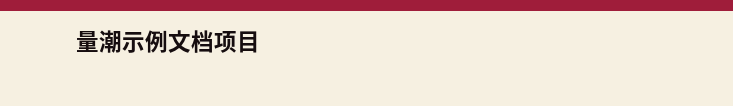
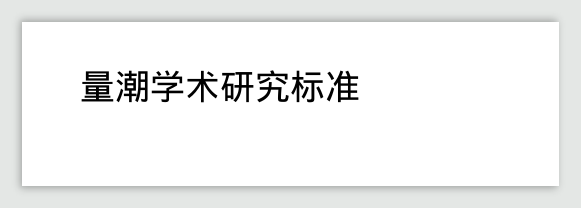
[122,30,260,53] 示例文档项目 -> [150,70,360,103] 学术研究标准

